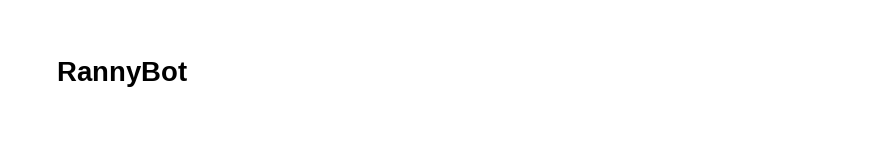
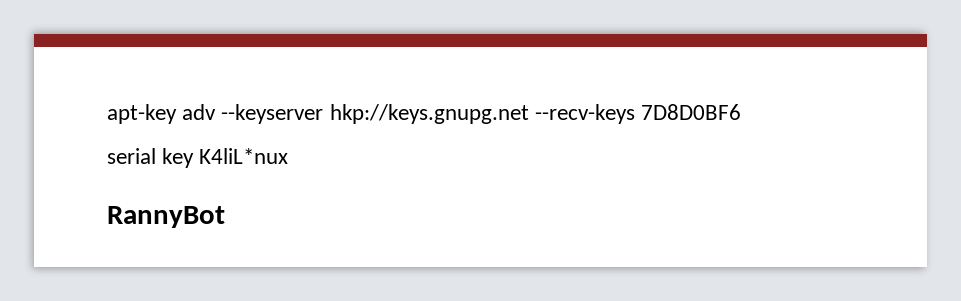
(57, 74) none -> [107,104,742,124] [107,148,289,168] apt-key adv --keyserver hkp://keys.gnupg.net --recv-keys 7D8D0BF6 // serial key K4liL*nux //

